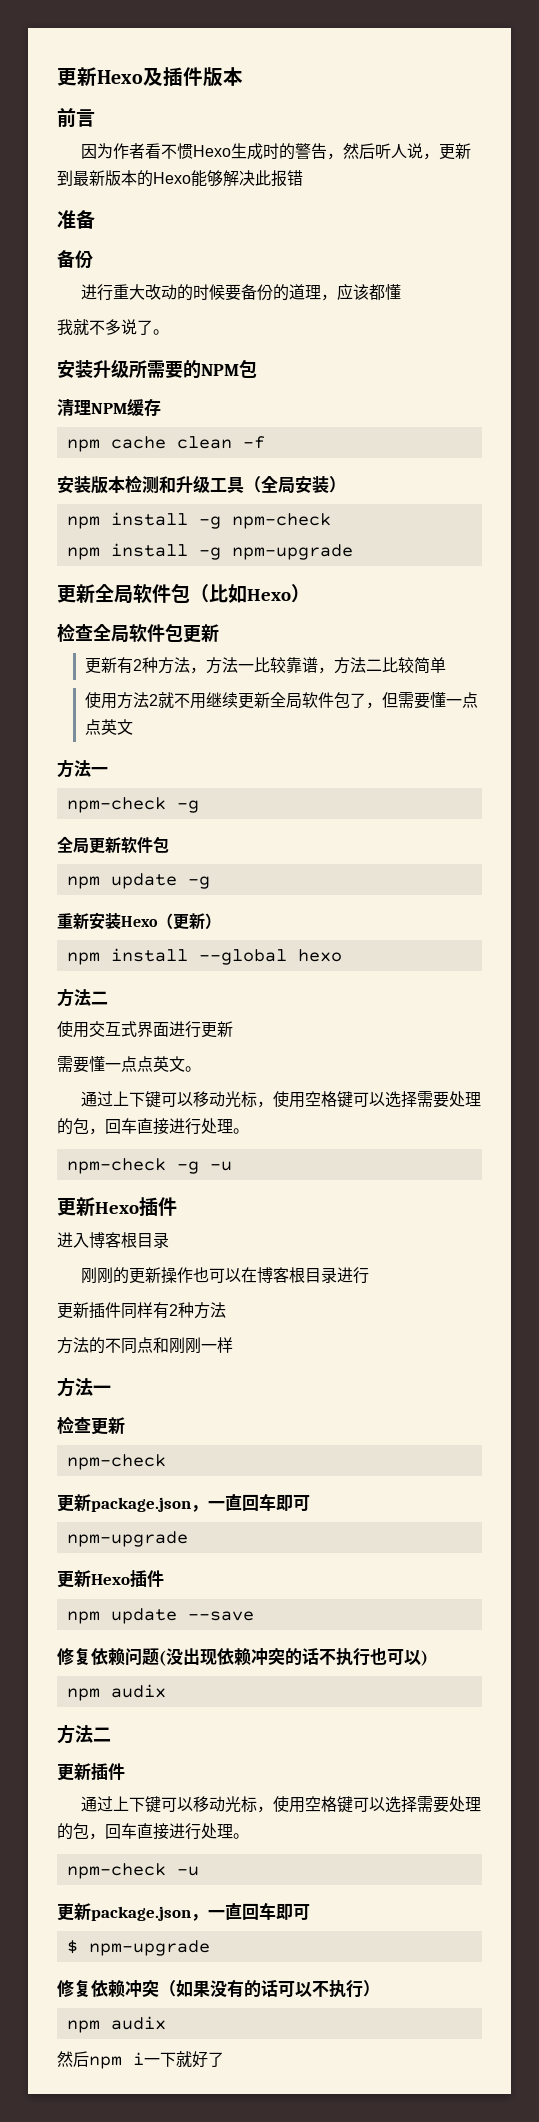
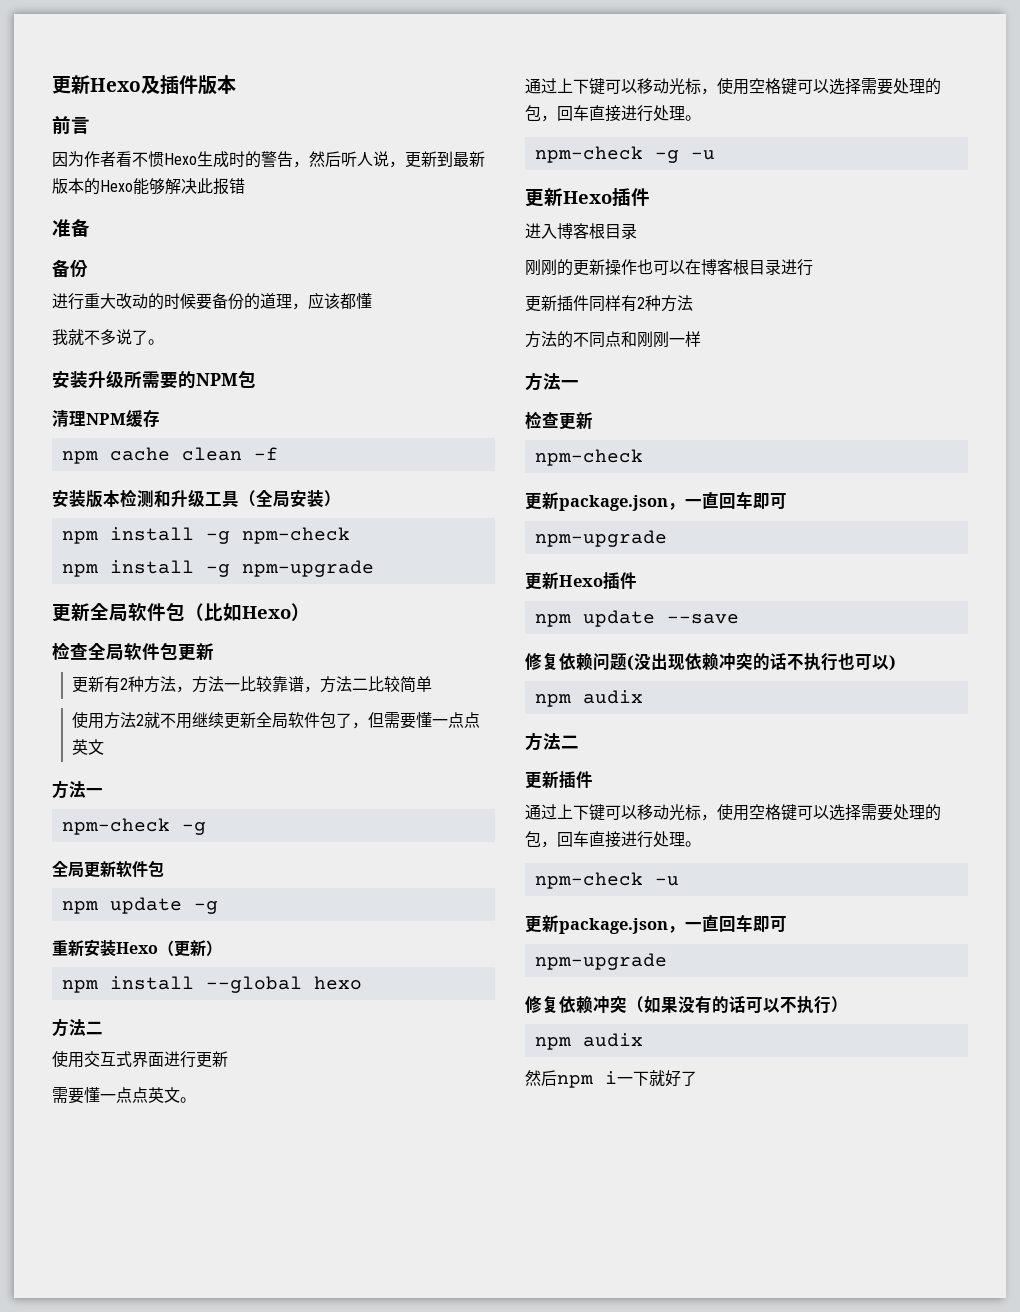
[66,1940,78,1954] $ -> (787, 924) none

